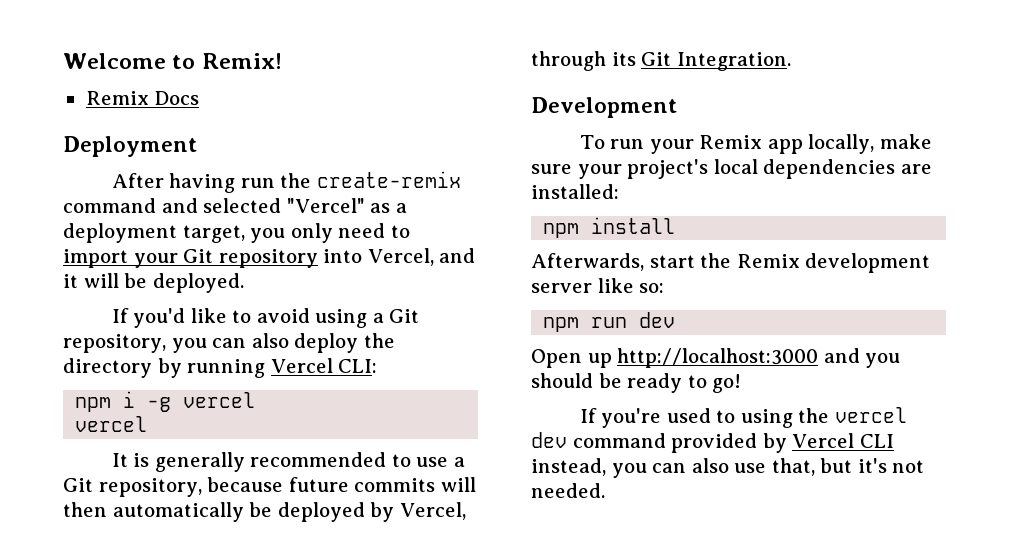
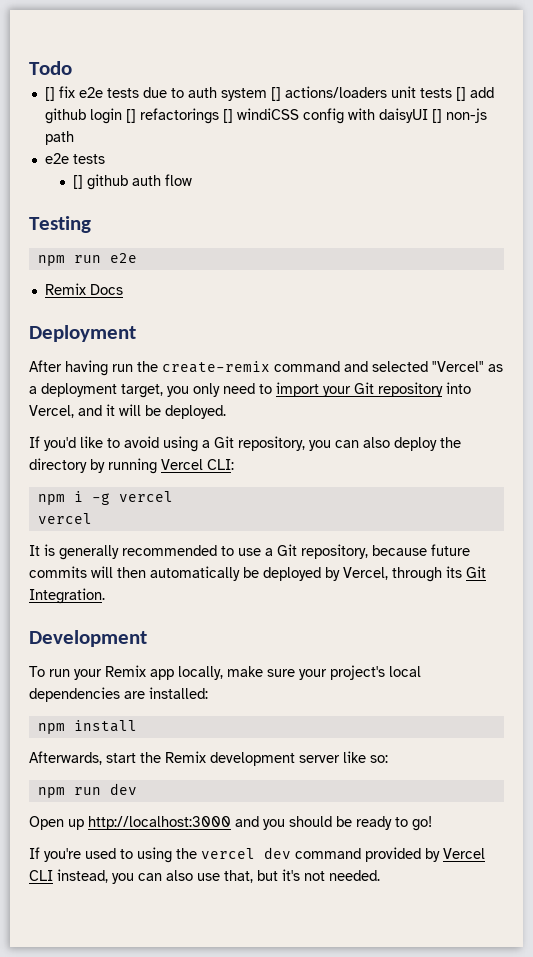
[63,53,282,69] Welcome to Remix! -> [29,61,72,75] [44,86,494,101] [44,108,487,124] [44,131,74,145] [44,153,105,164] [72,174,192,190] [29,216,91,233] [37,253,137,266] Todo // [] fix e2e tests due to auth system [] actions/loaders unit tests [] add github login [] refactorings [] windiCSS config with daisyUI [] non-js path // e2e tests // [] github auth flow // Testing // npm run e2e

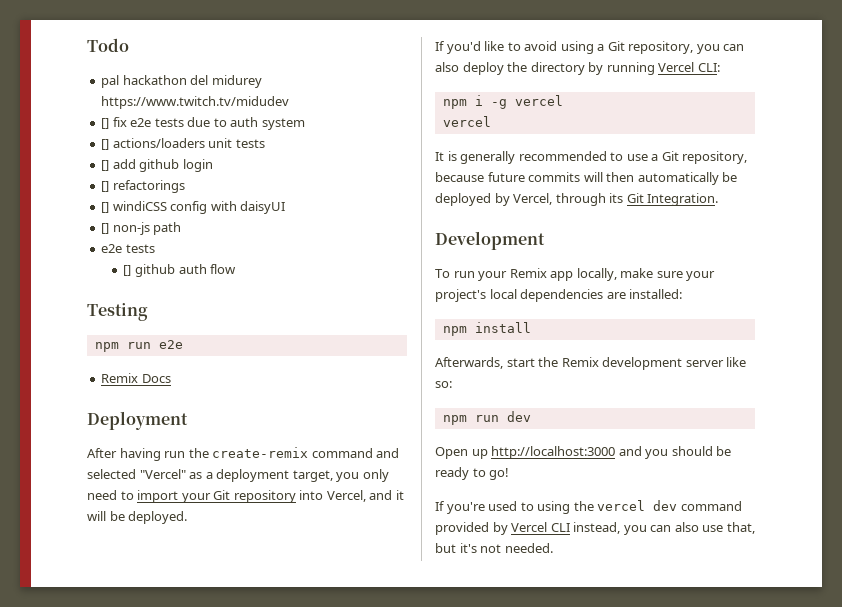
(72, 68) none -> [101,75,262,88] [101,96,290,109] // pal hackathon del midurey https://www.twitch.tv/midudev
(267, 94) none -> (305, 124) //
(452, 93) none -> (265, 143) //
(122, 116) none -> (213, 165) //
(219, 116) none -> (185, 186) //
(428, 115) none -> (286, 207) //

